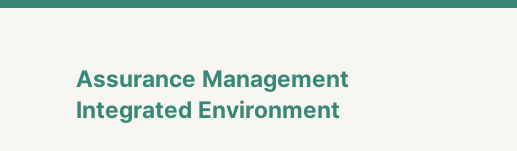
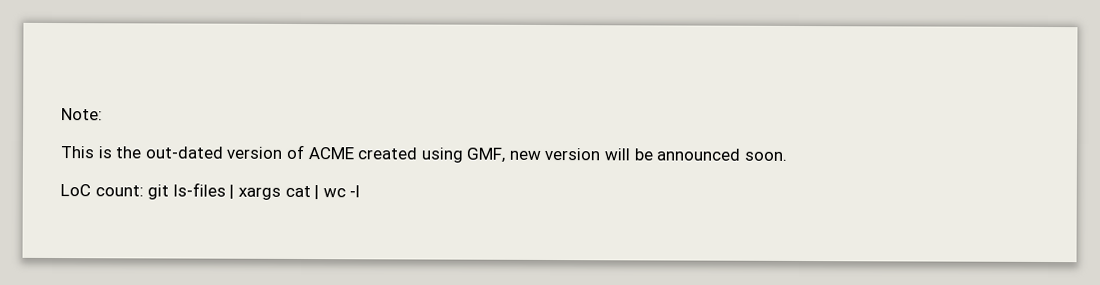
[76,70,350,92] [76,100,341,123] Assurance Management Integrated Environment -> [61,108,103,121] [60,144,787,163] [60,182,361,200] Note: // This is the out-dated version of ACME created using GMF, new version will be announced soon. // LoC count: git ls-files | xargs cat | wc -l

